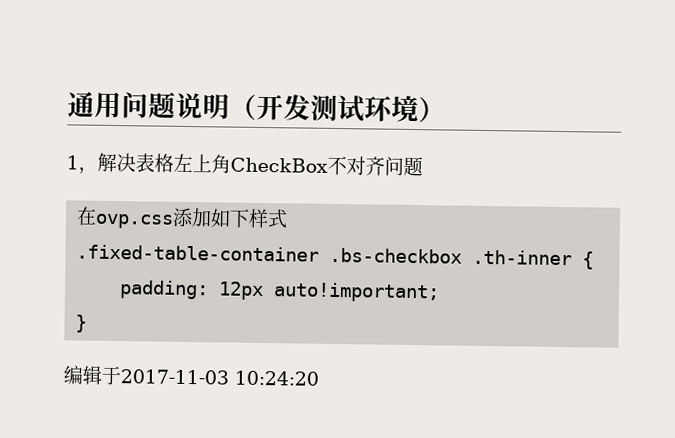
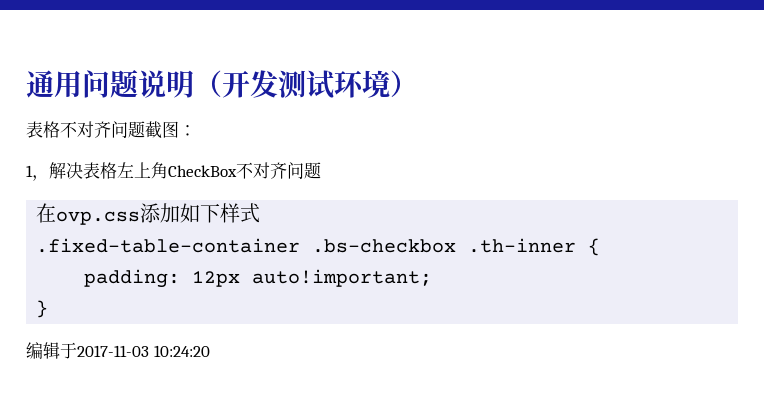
(446, 109) none -> [26,121,196,139] // 表格不对齐问题截图：

